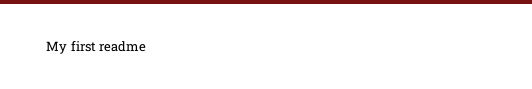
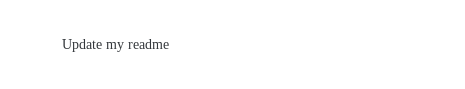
[46,40,96,54] My first -> [62,39,124,52] Update my

